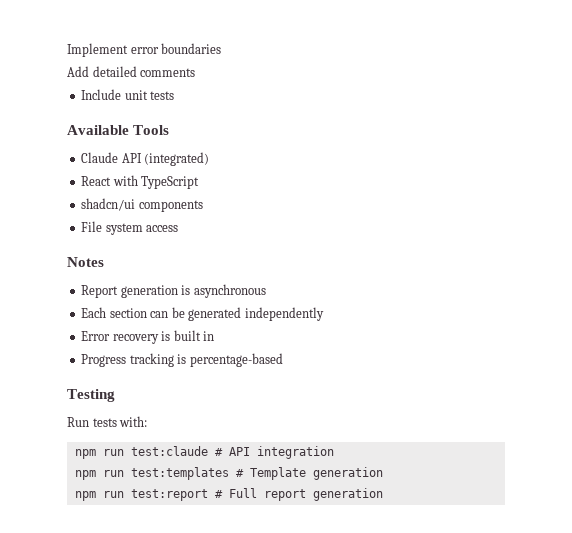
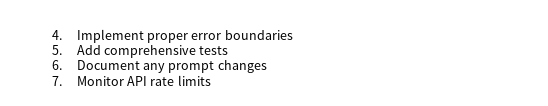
[67,43,128,57] Implement -> [52,29,189,43] 4. Implement proper
[67,66,196,77] [81,89,175,100] [67,125,170,135] [81,152,210,166] [81,175,200,189] [81,198,203,212] [81,221,179,235] [67,257,104,267] [81,284,266,298] [81,307,324,321] [81,330,215,344] [81,353,283,367] [67,389,115,402] [67,416,148,427] [74,446,334,459] [74,467,383,480] [74,488,383,501] Add detailed comments // Include unit tests // Available Tools // Claude API (integrated) // React with TypeScript // shadcn/ui components // File system access // Notes // Report generation is asynchronous // Each section can be generated independently // Error recovery is built in // Progress tracking is percentage-based // Testing // Run tests with: // npm run test:claude # API integration // npm run test:templates # Template generation // npm run test:report # Full report generation -> [52,45,229,58] [52,60,267,73] [52,75,211,86] 5. Add comprehensive tests // 6. Document any prompt changes // 7. Monitor API rate limits

